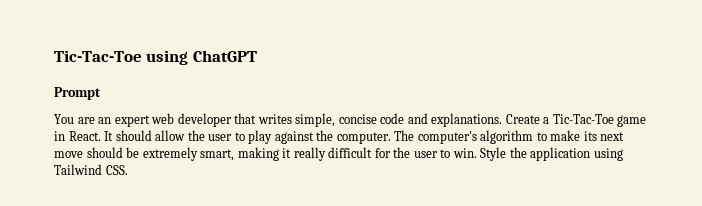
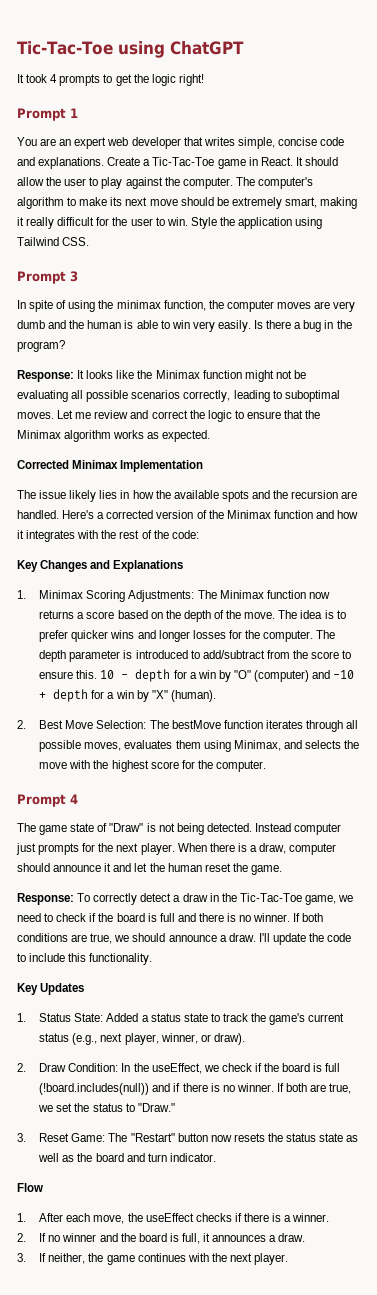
[54,87,101,100] // Prompt -> [17,74,204,86] [17,108,78,121] // It took 4 prompts to get the logic right! // Prompt 1
(128, 170) none -> [17,271,78,284] [17,300,356,312] [17,320,352,332] [17,340,65,352] [17,370,306,382] [17,390,340,402] [17,410,321,422] [17,430,211,442] [17,460,204,472] [17,490,358,502] [17,510,359,519] [17,530,199,542] [17,560,184,572] [17,590,330,602] [39,610,346,622] [39,630,336,642] [39,650,352,662] [39,669,355,682] [39,689,216,702] [17,720,359,732] [39,740,360,752] [39,760,266,772] [17,794,78,807] [17,823,342,835] [16,843,337,855] [17,863,282,875] [17,893,354,905] [17,913,324,922] [17,933,352,945] [17,953,153,965] [17,983,85,995] [17,1013,345,1025] [39,1033,245,1045] [17,1063,341,1074] [39,1083,352,1095] [38,1103,175,1112] [17,1133,359,1142] [38,1153,216,1162] [17,1183,43,1192] [17,1213,330,1224] [17,1233,306,1244] [17,1253,289,1265] // Prompt 3 // In spite of using the minimax function, the computer moves are very dumb and the human is able to win very easily. Is there a bug in the program? // Response: It looks like the Minimax function might not be evaluating all possible scenarios correctly, leading to suboptimal moves. Let me review and correct the logic to ensure that the Minimax algorithm works as expected. // Corrected Minimax Implementation // The issue likely lies in how the available spots and the recursion are handled. Here's a corrected version of the Minimax function and how it integrates with the rest of the code: // Key Changes and Explanations // 1. Minimax Scoring Adjustments: The Minimax function now returns a score based on the depth of the move. The idea is to prefer quicker wins and longer losses for the computer. The depth parameter is introduced to add/subtract from the score to ensure this. 10 - depth for a win by "O" (computer) and -10 + depth for a win by "X" (human). // 2. Best Move Selection: The bestMove function iterates through all possible moves, evaluates them using Minimax, and selects the move with the highest score for the computer. // Prompt 4 // The game state of "Draw" is not being detected. Instead computer just prompts for the next player. When there is a draw, computer should announce it and let the human reset the game. // Response: To correctly detect a draw in the Tic-Tac-Toe game, we need to check if the board is full and there is no winner. If both conditions are true, we should announce a draw. I'll update the code to include this functionality. // Key Updates // 1. Status State: Added a status state to track the game's current status (e.g., next player, winner, or draw). // 2. Draw Condition: In the useEffect, we check if the board is full (!board.includes(null)) and if there is no winner. If both are true, we set the status to "Draw." // 3. Reset Game: The "Restart" button now resets the status state as well as the board and turn indicator. // Flow // 1. After each move, the useEffect checks if there is a winner. // 2. If no winner and the board is full, it announces a draw. // 3. If neither, the game continues with the next player.

